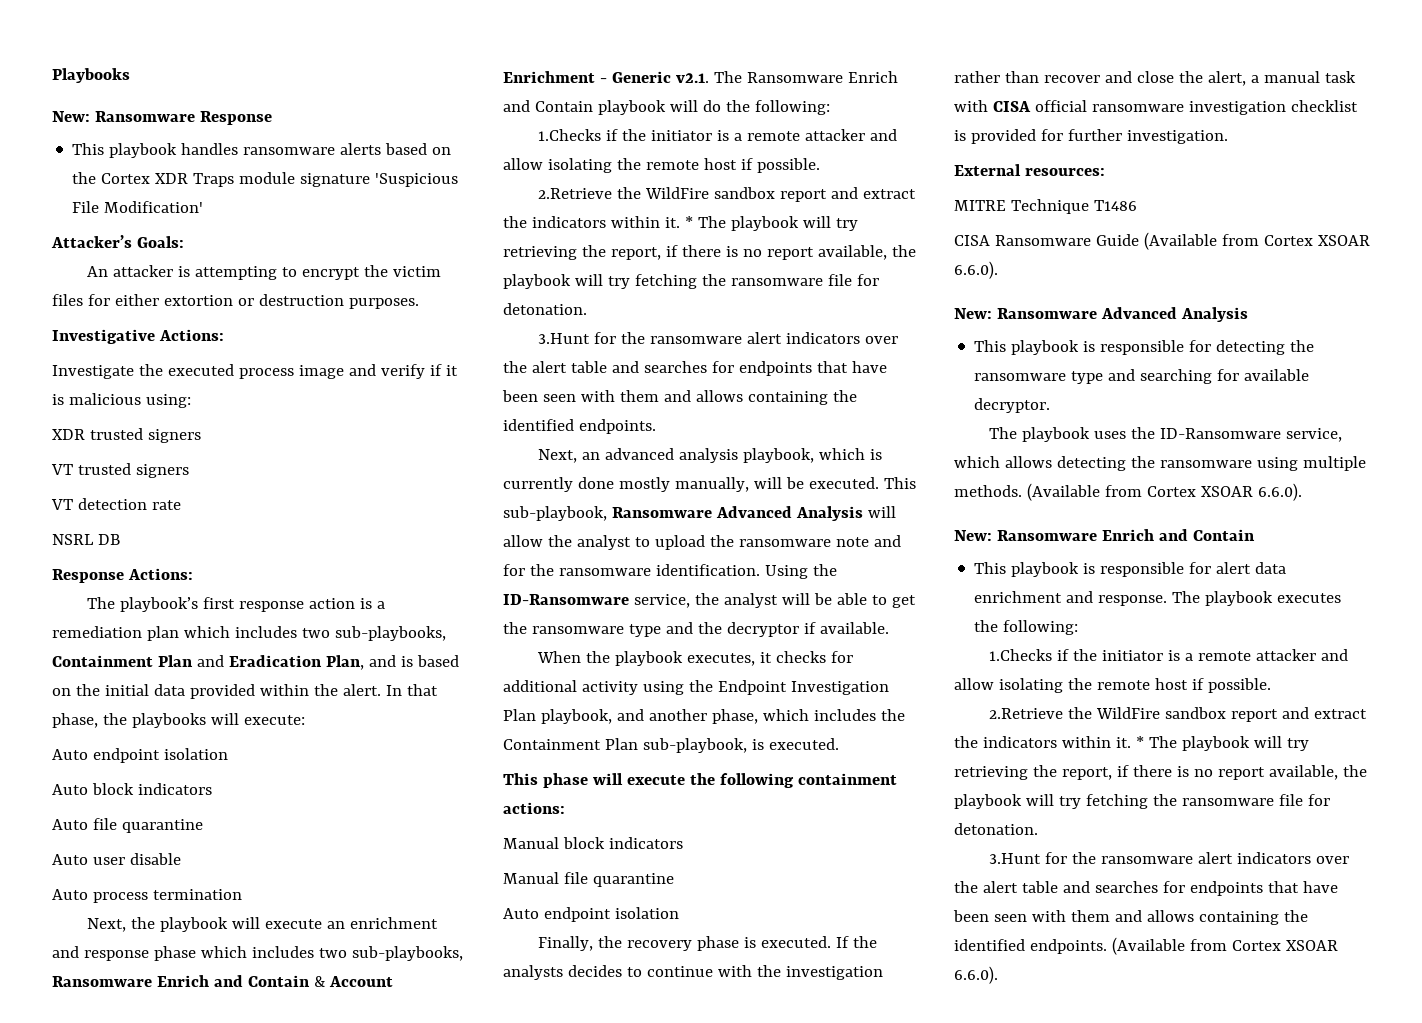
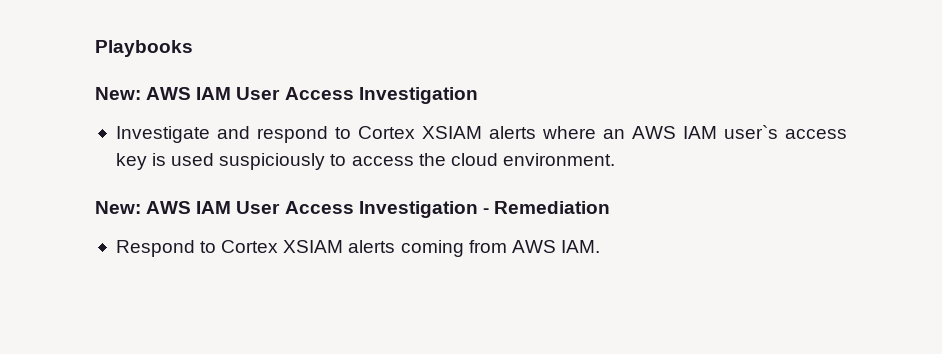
[94,111,272,125] [72,143,452,158] [72,172,459,187] [72,201,204,213] [51,235,184,248] [86,265,441,280] [52,294,419,309] [52,329,224,344] [52,364,458,379] [52,393,191,408] [52,428,201,443] [51,463,189,478] [51,498,181,510] [52,534,120,545] [52,568,193,583] [86,597,385,612] [52,626,446,641] [52,655,459,670] [52,684,438,699] [52,713,305,728] [52,748,228,763] [52,783,212,795] [52,818,203,833] [52,853,181,865] [52,889,242,903] [86,917,438,932] [52,946,463,961] [52,975,393,987] [503,71,898,83] [503,100,830,115] [537,129,897,141] [503,158,820,173] [537,187,916,202] [503,216,858,231] [503,245,916,260] [503,274,879,289] [503,303,587,315] [537,332,898,344] [503,361,887,376] [502,390,857,405] [503,419,656,434] [537,448,882,463] [503,477,916,492] [503,506,896,521] [503,535,901,550] [503,564,837,579] [503,593,916,608] [503,622,889,637] [536,651,853,666] [503,680,889,695] [503,709,905,724] [503,738,839,753] [503,773,897,788] [503,802,565,814] [503,837,683,849] [503,872,674,887] [503,907,679,922] [537,936,877,951] [503,965,883,980] [954,71,1356,86] [954,100,1358,115] [954,129,1228,144] [954,164,1105,176] [954,199,1137,214] [954,232,1370,250] [954,261,998,279] [954,307,1248,322] [974,340,1315,355] [974,369,1310,384] [974,398,1051,413] [988,427,1342,442] [954,456,1366,471] [954,483,1302,501] [954,529,1255,541] [974,562,1287,577] [974,591,1342,606] [974,620,1079,635] [988,649,1348,661] [954,678,1271,693] [988,707,1367,722] [954,736,1309,751] [954,765,1367,780] [954,794,1330,809] [954,823,1038,835] [988,852,1349,864] [954,881,1338,896] [953,910,1308,925] [954,937,1338,955] [954,966,998,984] Ransomware Response // This playbook handles ransomware alerts based on the Cortex XDR Traps module signature 'Suspicious File Modification' // Attacker’s Goals: // An attacker is attempting to encrypt the victim files for either extortion or destruction purposes. // Investigative Actions: // Investigate the executed process image and verify if it is malicious using: // XDR trusted signers // VT trusted signers // VT detection rate // NSRL DB // Response Actions: // The playbook’s first response action is a remediation plan which includes two sub-playbooks, Containment Plan and Eradication Plan, and is based on the initial data provided within the alert. In that phase, the playbooks will execute: // Auto endpoint isolation // Auto block indicators // Auto file quarantine // Auto user disable // Auto process termination // Next, the playbook will execute an enrichment and response phase which includes two sub-playbooks, Ransomware Enrich and Contain & Account Enrichment - Generic v2.1. The Ransomware Enrich and Contain playbook will do the following: // 1.Checks if the initiator is a remote attacker and allow isolating the remote host if possible. // 2.Retrieve the WildFire sandbox report and extract the indicators within it. * The playbook will try retrieving the report, if there is no report available, the playbook will try fetching the ransomware file for detonation. // 3.Hunt for the ransomware alert indicators over the alert table and searches for endpoints that have been seen with them and allows containing the identified endpoints. // Next, an advanced analysis playbook, which is currently done mostly manually, will be executed. This sub-playbook, Ransomware Advanced Analysis will allow the analyst to upload the ransomware note and for the ransomware identification. Using the ID-Ransomware service, the analyst will be able to get the ransomware type and the decryptor if available. // When the playbook executes, it checks for additional activity using the Endpoint Investigation Plan playbook, and another phase, which includes the Containment Plan sub-playbook, is executed. // This phase will execute the following containment actions: // Manual block indicators // Manual file quarantine // Auto endpoint isolation // Finally, the recovery phase is executed. If the analysts decides to continue with the investigation rather than recover and close the alert, a manual task with CISA official ransomware investigation checklist is provided for further investigation. // External resources: // MITRE Technique T1486 // CISA Ransomware Guide (Available from Cortex XSOAR 6.6.0). // New: Ransomware Advanced Analysis // This playbook is responsible for detecting the ransomware type and searching for available decryptor. // The playbook uses the ID-Ransomware service, which allows detecting the ransomware using multiple methods. (Available from Cortex XSOAR 6.6.0). // New: Ransomware Enrich and Contain // This playbook is responsible for alert data enrichment and response. The playbook executes the following: // 1.Checks if the initiator is a remote attacker and allow isolating the remote host if possible. // 2.Retrieve the WildFire sandbox report and extract the indicators within it. * The playbook will try retrieving the report, if there is no report available, the playbook will try fetching the ransomware file for detonation. // 3.Hunt for the ransomware alert indicators over the alert table and searches for endpoints that have been seen with them and allows containing the identified endpoints. (Available from Cortex XSOAR 6.6.0). -> [146,87,478,104] [115,125,847,143] [115,153,615,170] [95,201,610,218] [115,240,600,257] AWS IAM User Access Investigation // Investigate and respond to Cortex XSIAM alerts where an AWS IAM user`s access key is used suspiciously to access the cloud environment. // New: AWS IAM User Access Investigation - Remediation // Respond to Cortex XSIAM alerts coming from AWS IAM.

